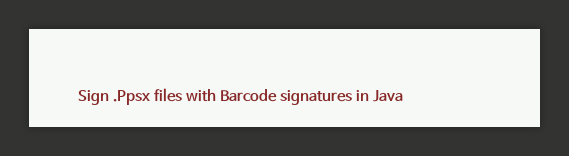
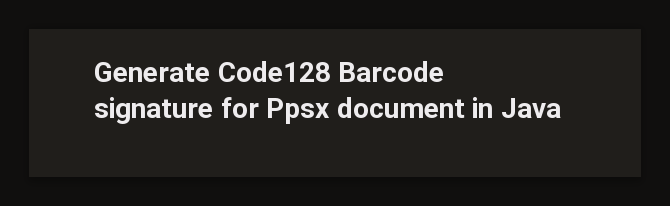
[78,88,353,105] Sign .Ppsx files with Barcode signatures -> [94,61,445,82] [94,97,465,124] Generate Code128 Barcode signature for Ppsx document

